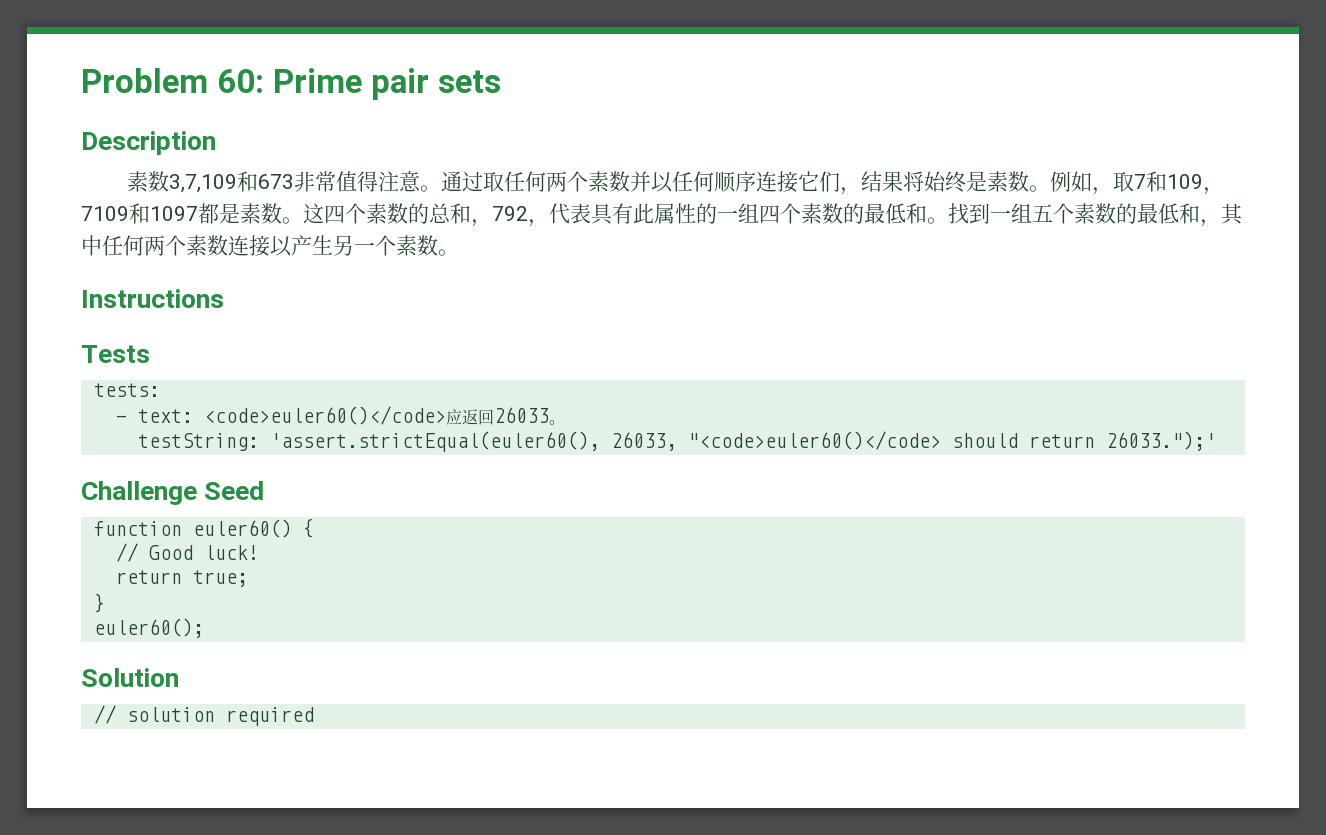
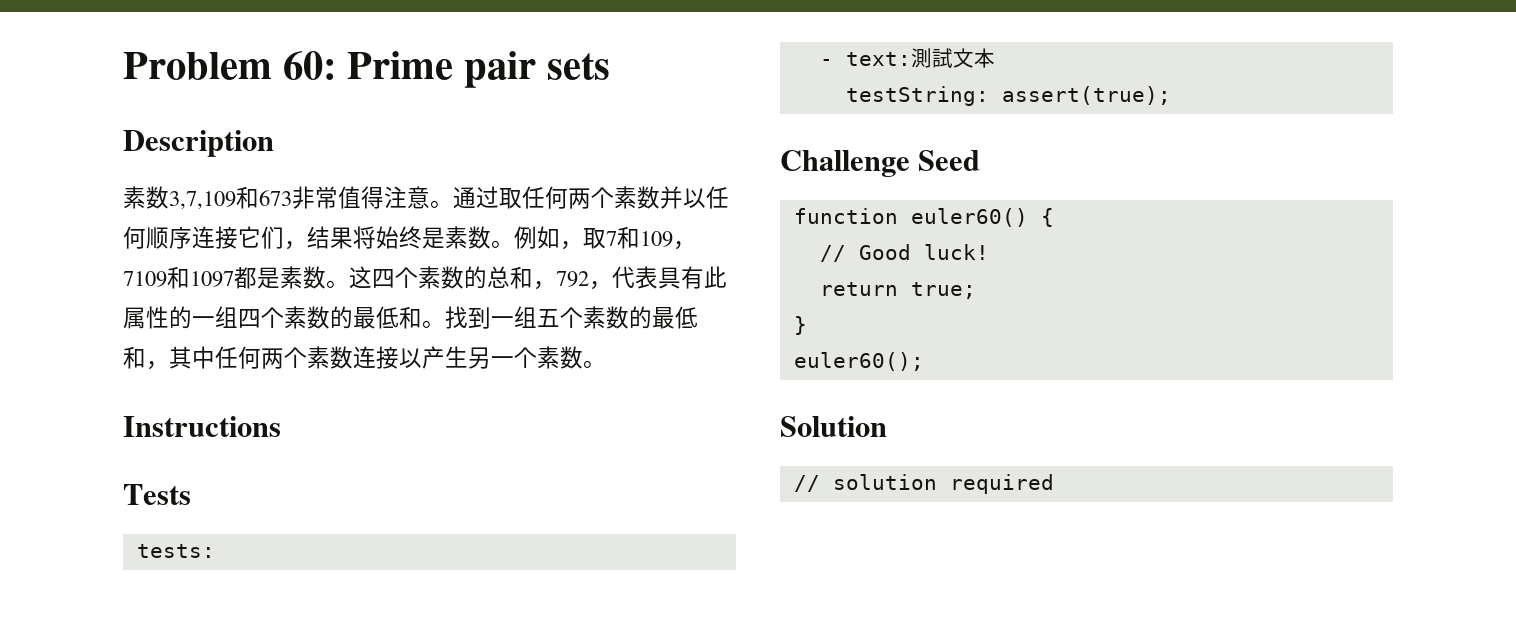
[203,406,565,425] [137,431,1216,452] <code>euler60()</code>应返回26033。 // testString: 'assert.strictEqual(euler60(), 26033, "<code>euler60()</code> should return 26033.");' -> [910,48,995,68] [845,86,1171,106] 測試文本 // testString: assert(true);

